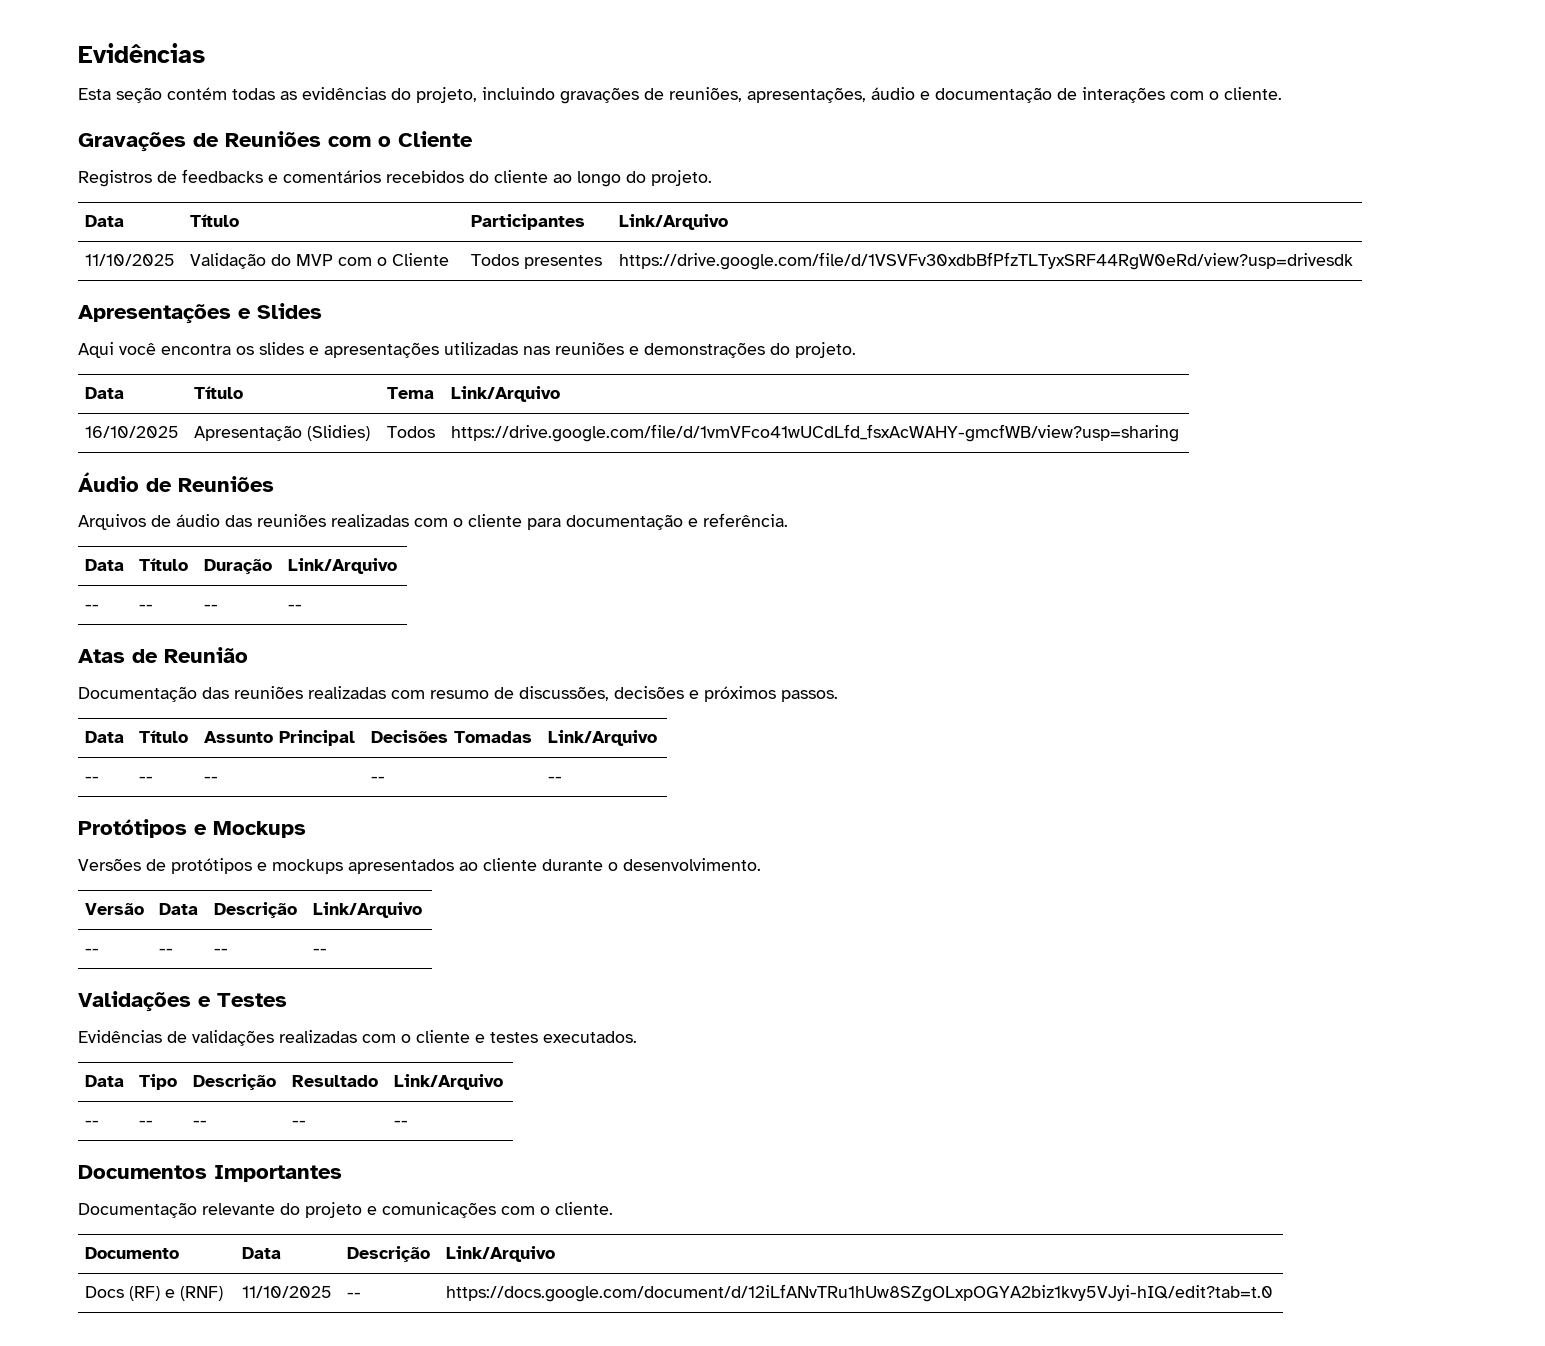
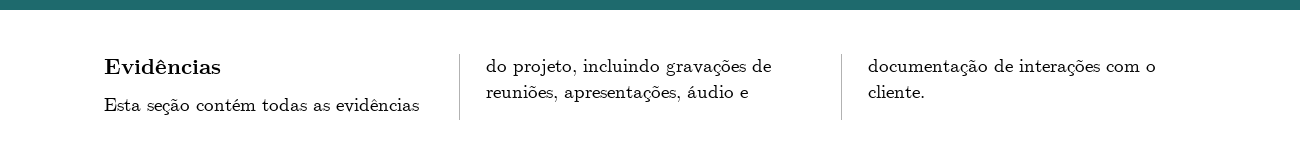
[78,131,473,152] [78,169,712,187] [85,215,125,227] [190,214,240,227] [471,214,586,230] [619,214,729,230] [85,254,176,266] [190,253,450,269] [471,254,603,269] [619,252,1354,270] [78,303,322,324] [78,342,856,358] [85,387,125,399] [194,386,244,399] [387,387,435,399] [451,386,561,402] [85,426,180,438] [194,425,371,441] [387,426,436,438] [451,424,1180,442] [78,472,274,492] [78,513,788,530] [85,559,125,571] [139,558,189,571] [204,559,273,574] [288,558,398,574] [85,604,100,610] [139,604,154,610] [204,604,219,610] [288,604,303,610] [78,647,248,663] [78,686,838,702] [85,731,125,743] [139,730,189,743] [204,730,356,746] [371,730,533,743] [548,730,658,746] [85,776,100,782] [139,776,154,782] [204,776,219,782] [371,776,386,782] [548,776,563,782] [78,819,306,838] [78,858,761,874] [85,903,145,915] [159,903,199,915] [214,902,298,918] [313,902,423,918] [85,948,100,954] [159,948,174,954] [214,948,229,954] [313,948,328,954] [78,991,287,1012] [78,1030,637,1046] [85,1075,125,1087] [139,1074,178,1090] [193,1074,277,1090] [292,1075,379,1087] [394,1074,504,1090] [85,1120,100,1126] [139,1120,154,1126] [193,1120,208,1126] [292,1120,307,1126] [394,1120,409,1126] [78,1165,342,1182] [78,1202,613,1218] [85,1247,180,1259] [242,1247,282,1259] [347,1246,431,1262] [446,1246,556,1262] [85,1286,224,1301] [242,1286,333,1298] [347,1292,362,1298] [446,1284,1274,1302] // Gravações de Reuniões com o Cliente // Registros de feedbacks e comentários recebidos do cliente ao longo do projeto. // Data | Título | Participantes | Link/Arquivo // 11/10/2025 | Validação do MVP com o Cliente | Todos presentes | https://drive.google.com/file/d/1VSVFv30xdbBfPfzTLTyxSRF44RgW0eRd/view?usp=drivesdk // Apresentações e Slides // Aqui você encontra os slides e apresentações utilizadas nas reuniões e demonstrações do projeto. // Data | Título | Tema | Link/Arquivo // 16/10/2025 | Apresentação (Slidies) | Todos | https://drive.google.com/file/d/1vmVFco41wUCdLfd_fsxAcWAHY-gmcfWB/view?usp=sharing // Áudio de Reuniões // Arquivos de áudio das reuniões realizadas com o cliente para documentação e referência. // Data | Título | Duração | Link/Arquivo // -- | -- | -- | -- // Atas de Reunião // Documentação das reuniões realizadas com resumo de discussões, decisões e próximos passos. // Data | Título | Assunto Principal | Decisões Tomadas | Link/Arquivo // -- | -- | -- | -- | -- // Protótipos e Mockups // Versões de protótipos e mockups apresentados ao cliente durante o desenvolvimento. // Versão | Data | Descrição | Link/Arquivo // -- | -- | -- | -- // Validações e Testes // Evidências de validações realizadas com o cliente e testes executados. // Data | Tipo | Descrição | Resultado | Link/Arquivo // -- | -- | -- | -- | -- // Documentos Importantes // Documentação relevante do projeto e comunicações com o cliente. // Documento | Data | Descrição | Link/Arquivo // Docs (RF) e (RNF) | 11/10/2025 | -- | https://docs.google.com/document/d/12iLfANvTRu1hUw8SZgOLxpOGYA2biz1kvy5VJyi-hIQ/edit?tab=t.0 -> (925, 91) none

